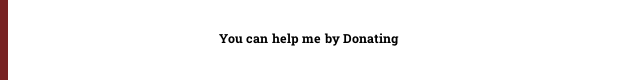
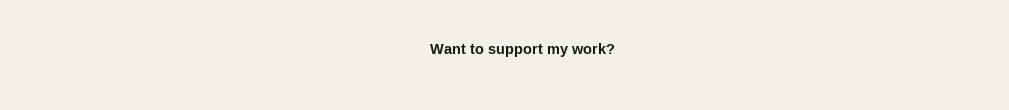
[219,33,399,46] You can help me by Donating -> [430,43,615,57] Want to support my work?

